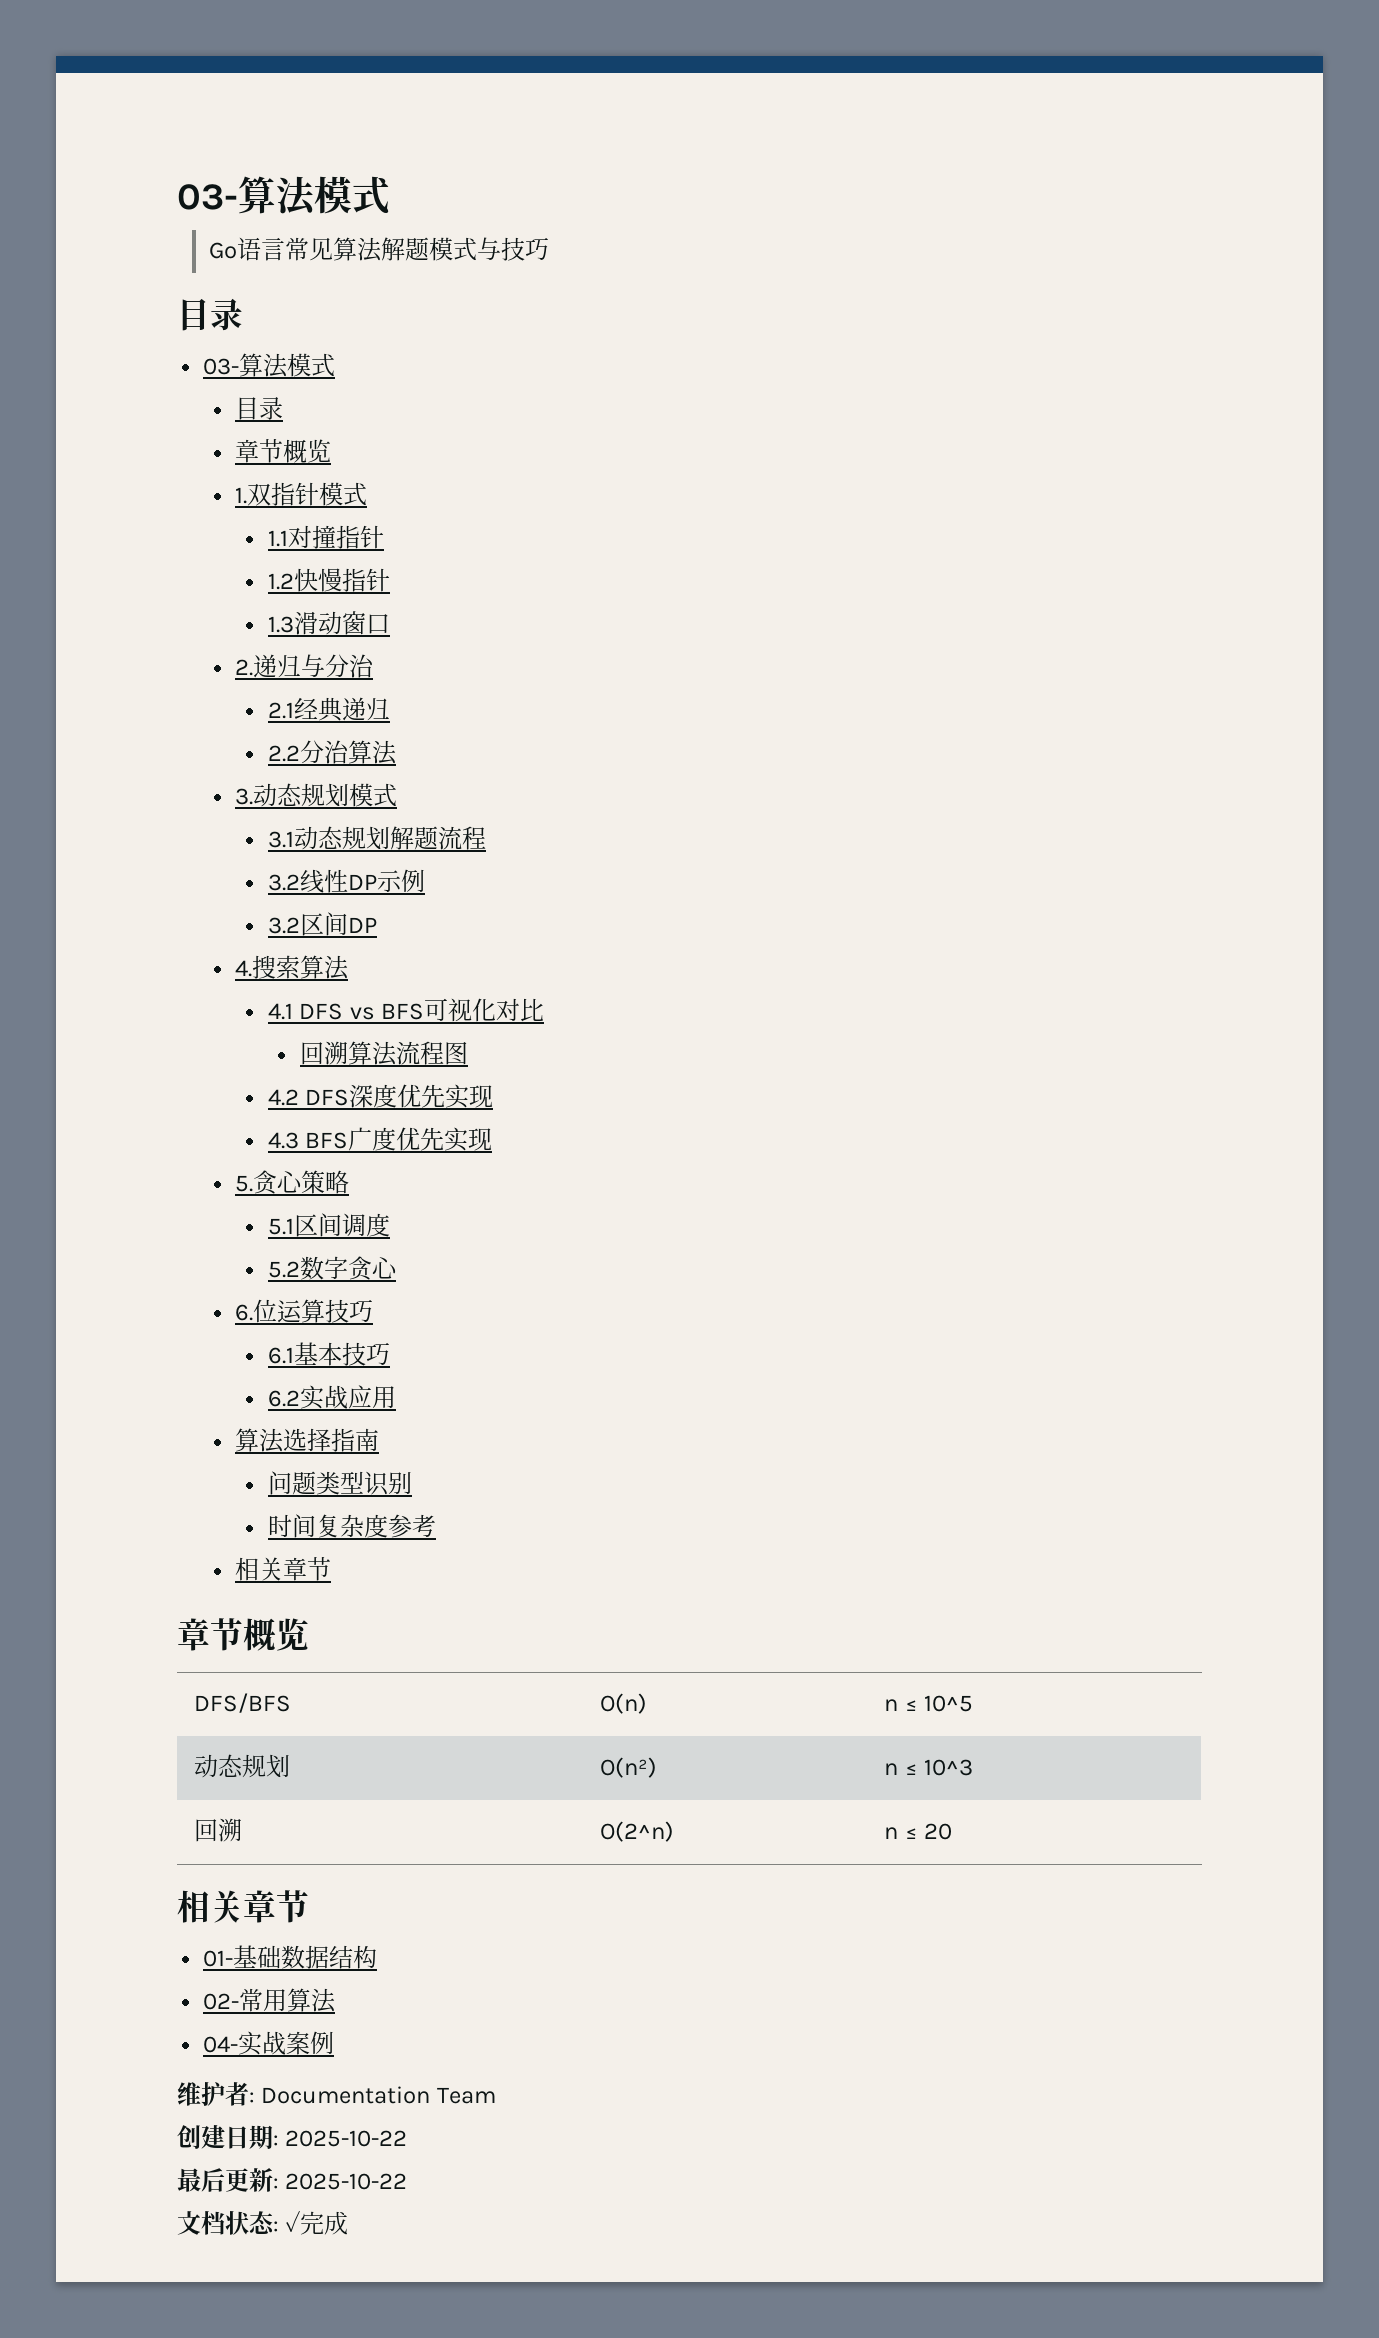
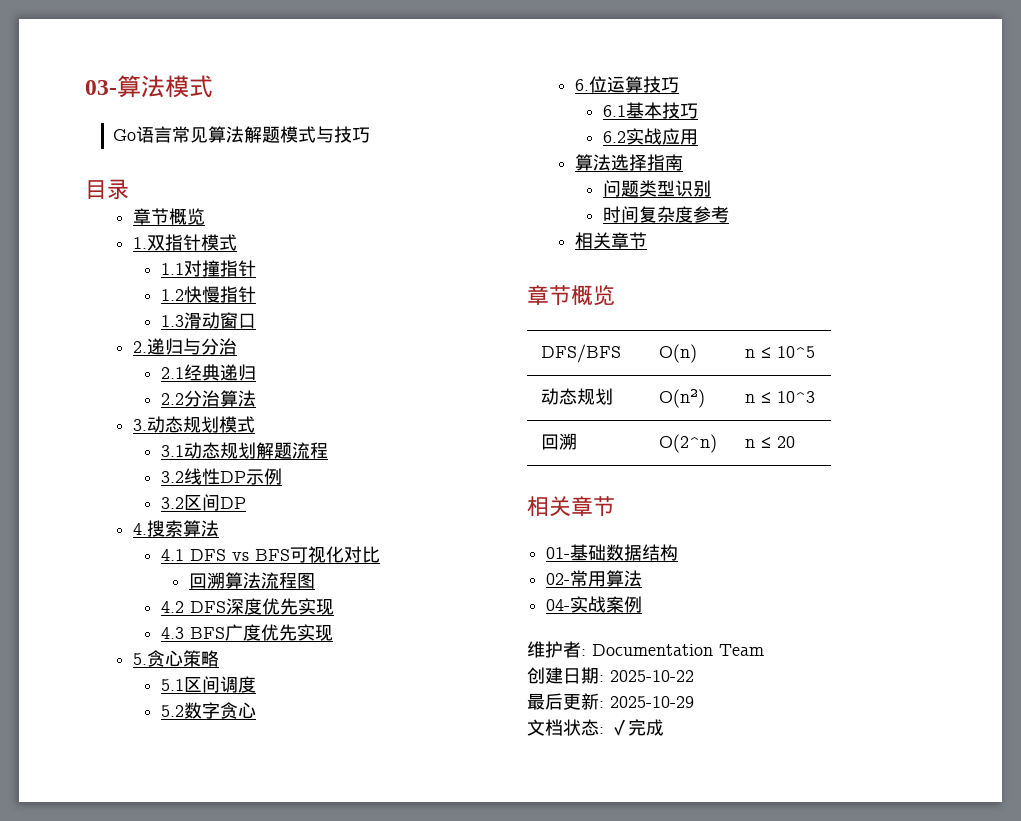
[203,353,336,378] [235,397,284,420] // 03-算法模式 // 目录 -> (129, 189) none
[285,2173,408,2190] 2025-10-22 -> [610,696,694,708] 2025-10-29

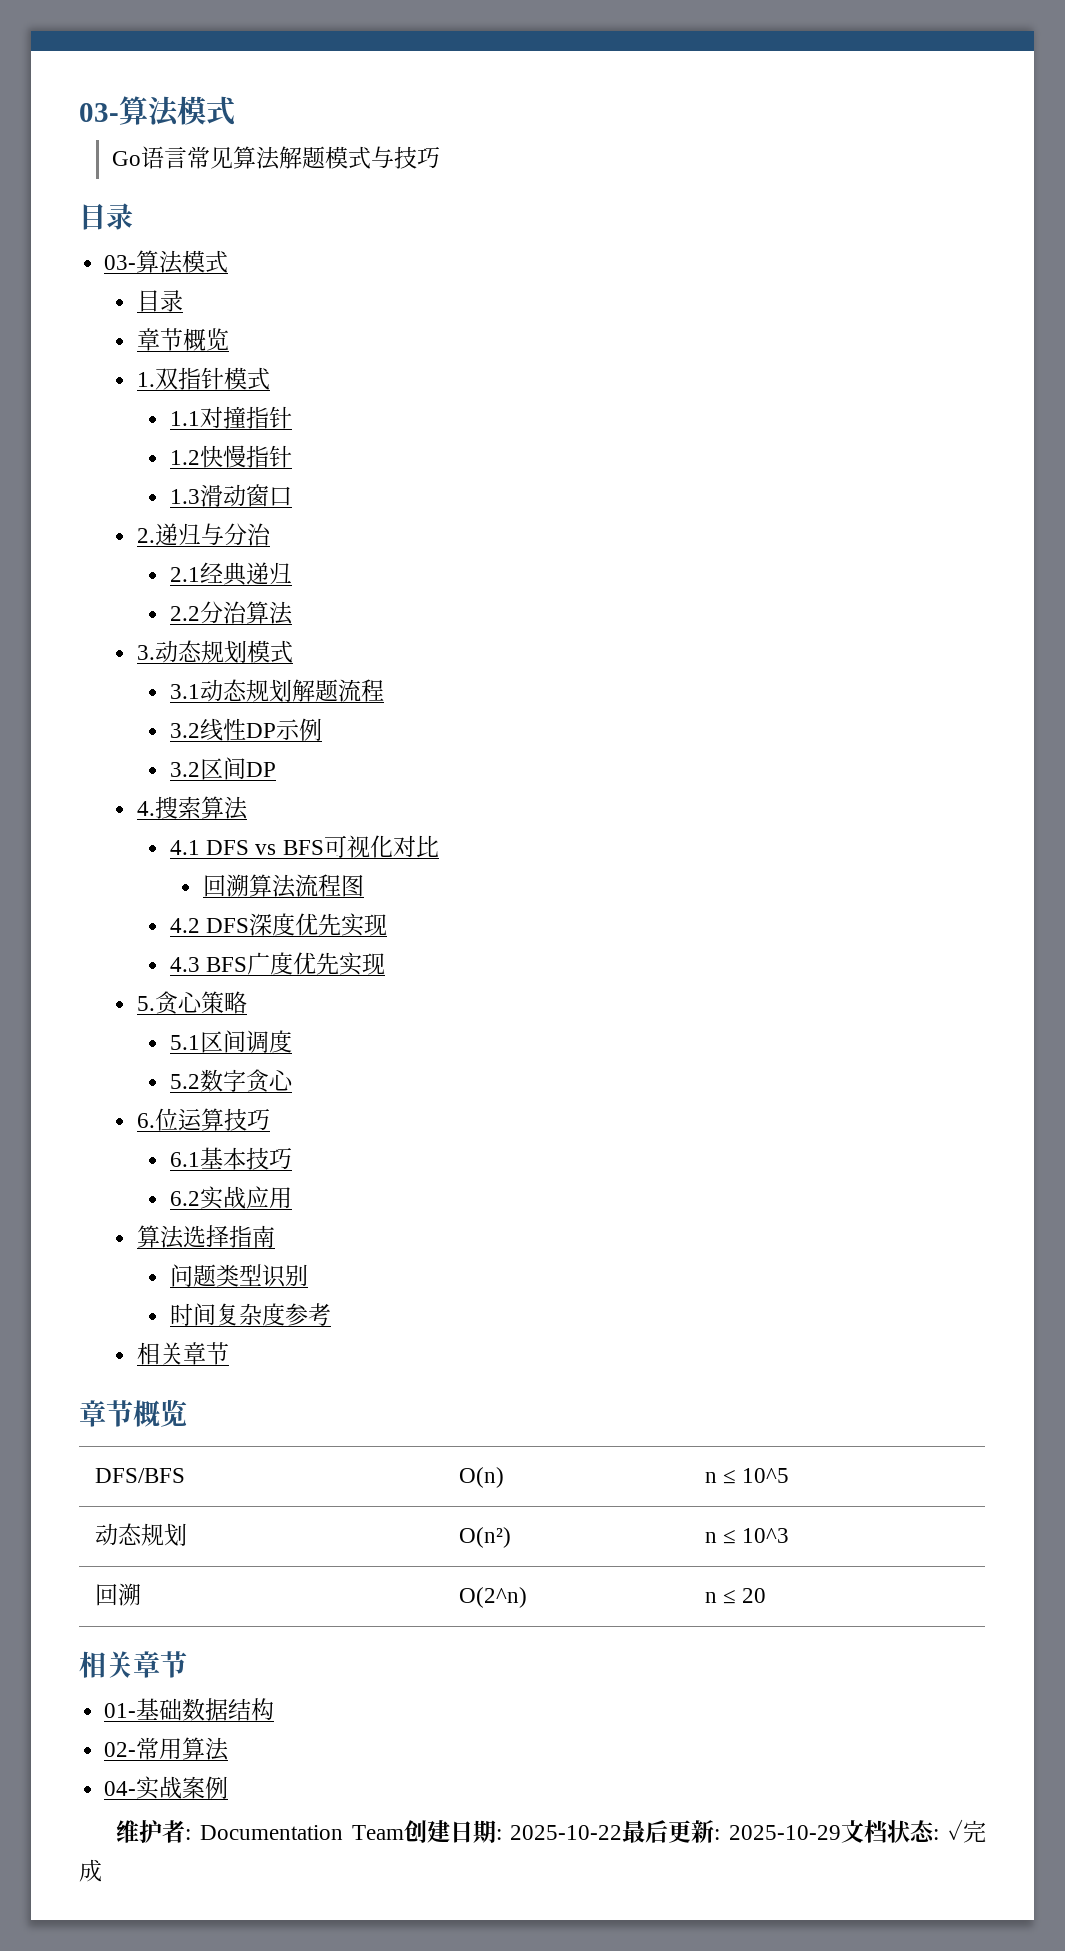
(129, 189) none -> [104,250,229,274] [137,290,184,312] // 03-算法模式 // 目录
(764, 650) // -> (404, 1832) none
(694, 676) // -> (623, 1832) none
(694, 702) // -> (842, 1832) none

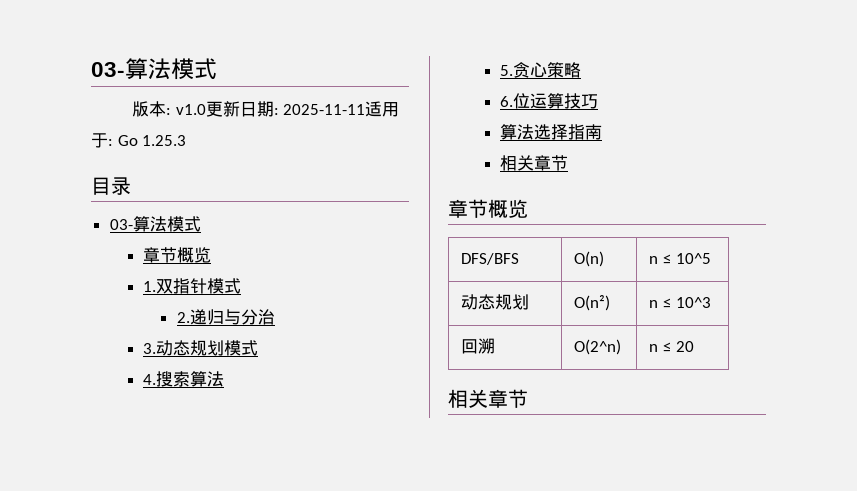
[79,96,235,127] [111,146,440,170] 03-算法模式 // Go语言常见算法解题模式与技巧 -> [91,58,217,80] [132,101,400,117] [91,133,187,148] 03-算法模式 // 版本: v1.0更新日期: 2025-11-11适用于: Go 1.25.3
[137,290,184,312] // 目录 -> (201, 224) none
[169,406,292,429] [169,445,292,468] [169,484,292,507] [137,523,272,546] [169,562,292,586] [169,601,293,625] [137,640,294,663] [169,679,384,702] [169,718,322,741] [169,757,276,780] [137,796,249,820] [169,835,439,858] [202,874,364,898] [169,913,388,937] [169,952,386,976] [137,991,248,1015] [169,1030,292,1053] [169,1069,294,1093] [137,1108,271,1131] [169,1147,292,1170] [169,1186,292,1210] [137,1225,276,1249] [169,1264,308,1288] [169,1303,331,1326] 1.1对撞指针 // 1.2快慢指针 // 1.3滑动窗口 // 2.递归与分治 // 2.1经典递归 // 2.2分治算法 // 3.动态规划模式 // 3.1动态规划解题流程 // 3.2线性DP示例 // 3.2区间DP // 4.搜索算法 // 4.1 DFS vs BFS可视化对比 // 回溯算法流程图 // 4.2 DFS深度优先实现 // 4.3 BFS广度优先实现 // 5.贪心策略 // 5.1区间调度 // 5.2数字贪心 // 6.位运算技巧 // 6.1基本技巧 // 6.2实战应用 // 算法选择指南 // 问题类型识别 // 时间复杂度参考 -> [176,309,275,325] [143,340,259,356] [143,371,225,387] [500,62,582,78] [500,93,599,109] [500,124,603,140] 2.递归与分治 // 3.动态规划模式 // 4.搜索算法 // 5.贪心策略 // 6.位运算技巧 // 算法选择指南
[104,1698,275,1721] [104,1737,230,1761] [104,1776,229,1800] [115,1819,986,1843] [79,1859,102,1882] // 01-基础数据结构 // 02-常用算法 // 04-实战案例 // 维护者: Documentation Team创建日期: 2025-10-22最后更新: 2025-10-29文档状态: ✓完成 -> (528, 398) none

